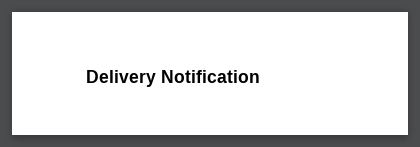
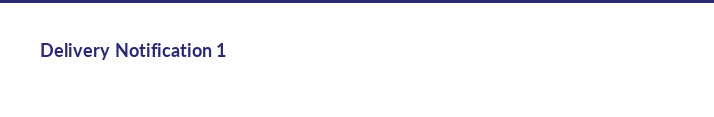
(260, 76) none -> [216,43,227,57] 1

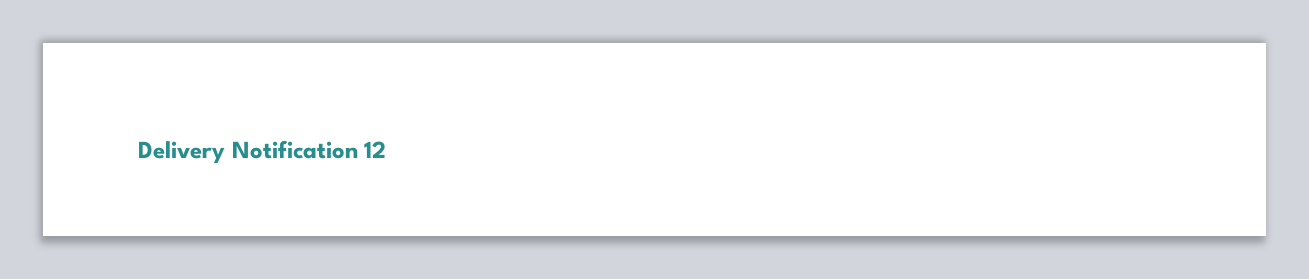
[216,43,227,57] 1 -> [364,141,387,158] 12

